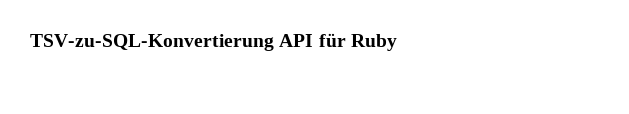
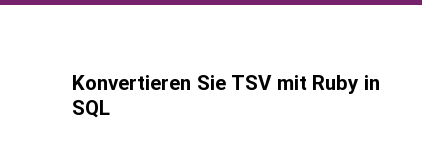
[30,33,397,51] TSV-zu-SQL-Konvertierung API für Ruby -> [72,75,380,94] [72,100,110,118] Konvertieren Sie TSV mit Ruby in SQL

